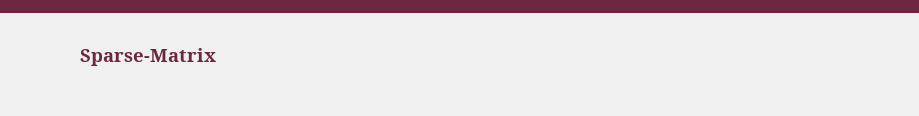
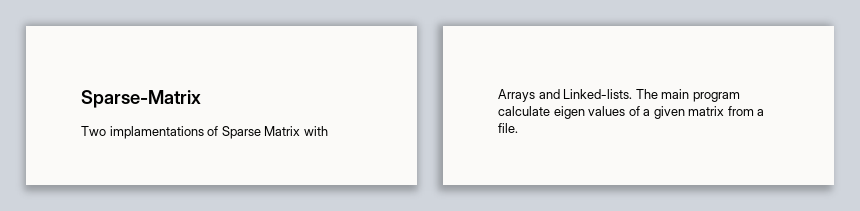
(216, 57) none -> [81,126,328,139] [498,89,740,102] [498,106,765,119] [498,123,518,133] // Two implamentations of Sparse Matrix with Arrays and Linked-lists. The main program calculate eigen values of a given matrix from a file.

